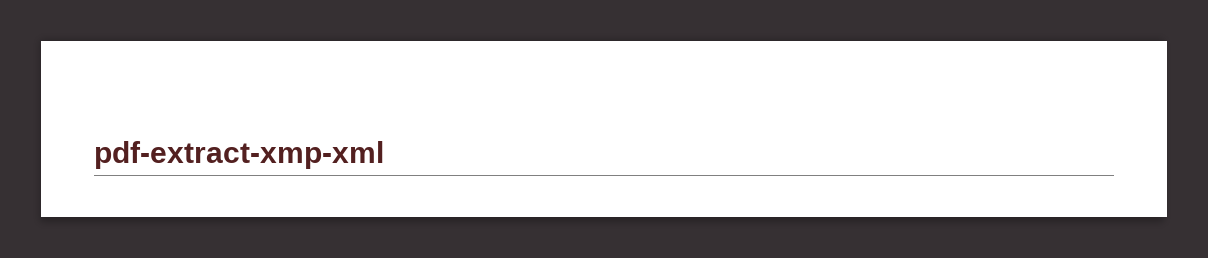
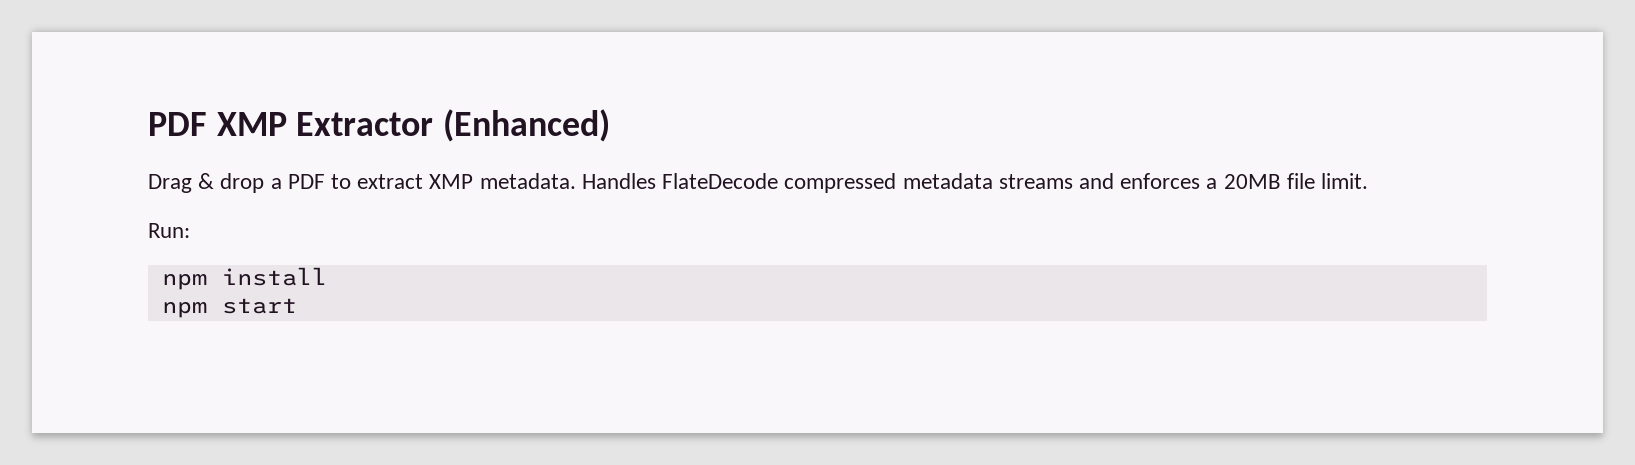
[94,141,384,169] pdf-extract-xmp-xml -> [148,109,611,142] [148,173,1368,193] [148,223,190,238] [161,267,327,290] [161,298,297,318] PDF XMP Extractor (Enhanced) // Drag & drop a PDF to extract XMP metadata. Handles FlateDecode compressed metadata streams and enforces a 20MB file limit. // Run: // npm install // npm start

